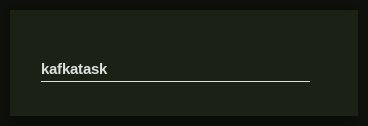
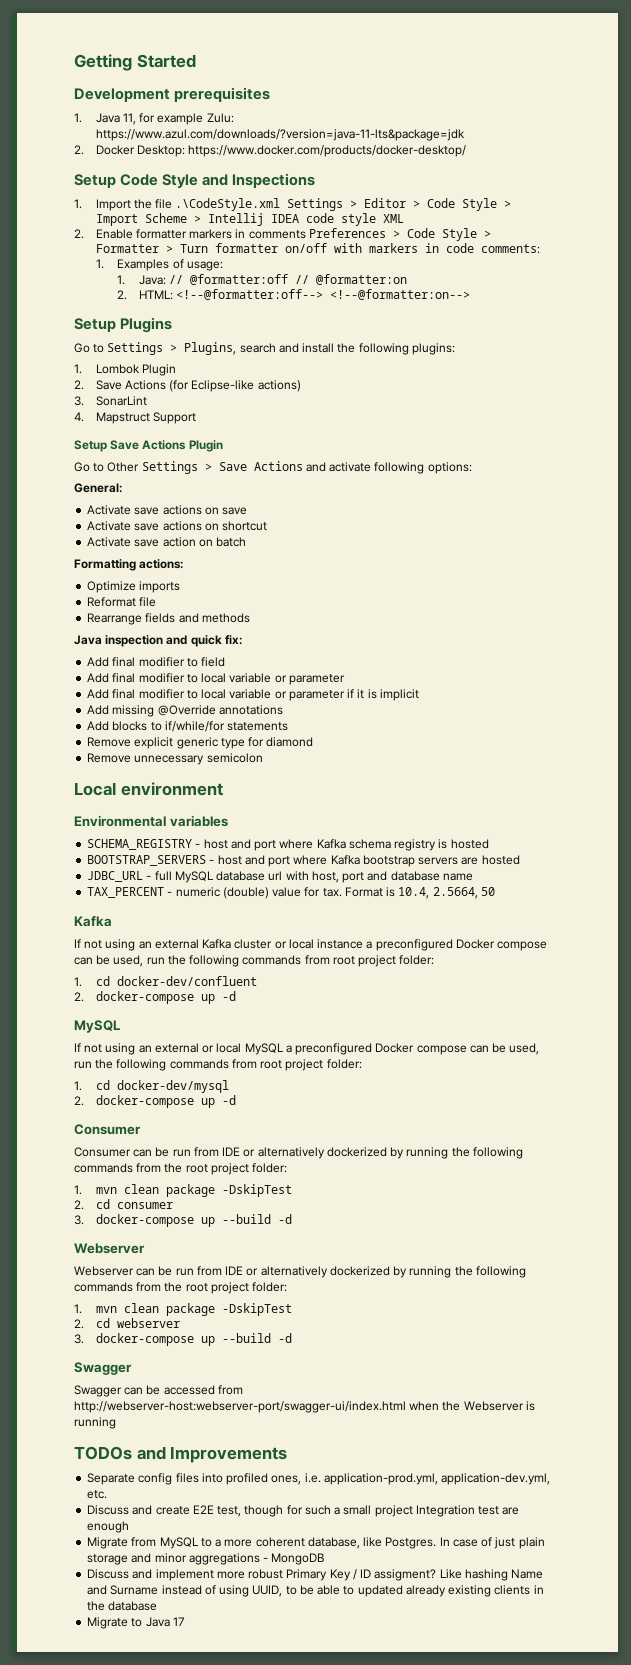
[41,63,108,74] kafkatask -> [74,54,196,71] [74,87,271,102] [74,113,234,125] [95,129,465,141] [74,145,467,157] [74,173,316,188] [74,198,512,211] [95,213,404,226] [74,228,491,241] [95,243,540,254] [95,259,223,271] [117,274,408,285] [117,289,471,300] [74,317,173,333] [74,342,455,355] [74,364,176,376] [74,380,301,392] [74,396,147,406] [74,412,196,424] [74,440,223,452] [74,461,472,474] [74,483,122,493] [87,505,248,515] [87,521,268,531] [87,537,247,547] [74,559,184,571] [87,581,181,593] [87,597,157,607] [87,613,250,625] [74,635,242,647] [87,657,226,667] [87,673,345,685] [87,689,419,701] [87,705,283,717] [87,721,289,732] [87,737,314,749] [87,753,263,765] [74,782,223,796] [74,815,228,827] [87,839,489,851] [87,855,520,867] [87,871,473,883] [87,887,495,899] [74,916,112,927] [74,939,548,951] [74,955,435,967] [74,976,257,987] [74,991,236,1004] [74,1020,120,1033] [74,1043,540,1055] [74,1059,362,1071] [74,1080,229,1093] [74,1095,236,1108] [74,1124,141,1135] [74,1147,523,1159] [74,1163,288,1175] [74,1184,292,1197] [74,1199,173,1210] [74,1214,292,1227] [74,1243,145,1254] [74,1266,526,1278] [74,1282,288,1294] [74,1303,292,1316] [74,1318,180,1329] [74,1333,292,1346] [74,1362,132,1375] [74,1385,243,1397] [74,1401,535,1413] [74,1417,116,1429] [74,1446,288,1463] [87,1473,551,1485] [87,1490,108,1499] [87,1505,520,1517] [87,1521,130,1533] [87,1537,545,1549] [87,1553,325,1565] [87,1569,544,1581] [87,1585,544,1597] [87,1601,158,1611] [87,1617,185,1629] Getting Started // Development prerequisites // 1. Java 11, for example Zulu: https://www.azul.com/downloads/?version=java-11-lts&package=jdk // 2. Docker Desktop: https://www.docker.com/products/docker-desktop/ // Setup Code Style and Inspections // 1. Import the file .\CodeStyle.xml Settings > Editor > Code Style > Import Scheme > Intellij IDEA code style XML // 2. Enable formatter markers in comments Preferences > Code Style > Formatter > Turn formatter on/off with markers in code comments: // 1. Examples of usage: // 1. Java: // @formatter:off // @formatter:on // 2. HTML: <!--@formatter:off--> <!--@formatter:on--> // Setup Plugins // Go to Settings > Plugins, search and install the following plugins: // 1. Lombok Plugin // 2. Save Actions (for Eclipse-like actions) // 3. SonarLint // 4. Mapstruct Support // Setup Save Actions Plugin // Go to Other Settings > Save Actions and activate following options: // General: // Activate save actions on save // Activate save actions on shortcut // Activate save action on batch // Formatting actions: // Optimize imports // Reformat file // Rearrange fields and methods // Java inspection and quick fix: // Add final modifier to field // Add final modifier to local variable or parameter // Add final modifier to local variable or parameter if it is implicit // Add missing @Override annotations // Add blocks to if/while/for statements // Remove explicit generic type for diamond // Remove unnecessary semicolon // Local environment // Environmental variables // SCHEMA_REGISTRY - host and port where Kafka schema registry is hosted // BOOTSTRAP_SERVERS - host and port where Kafka bootstrap servers are hosted // JDBC_URL - full MySQL database url with host, port and database name // TAX_PERCENT - numeric (double) value for tax. Format is 10.4, 2.5664, 50 // Kafka // If not using an external Kafka cluster or local instance a preconfigured Docker compose can be used, run the following commands from root project folder: // 1. cd docker-dev/confluent // 2. docker-compose up -d // MySQL // If not using an external or local MySQL a preconfigured Docker compose can be used, run the following commands from root project folder: // 1. cd docker-dev/mysql // 2. docker-compose up -d // Consumer // Consumer can be run from IDE or alternatively dockerized by running the following commands from the root project folder: // 1. mvn clean package -DskipTest // 2. cd consumer // 3. docker-compose up --build -d // Webserver // Webserver can be run from IDE or alternatively dockerized by running the following commands from the root project folder: // 1. mvn clean package -DskipTest // 2. cd webserver // 3. docker-compose up --build -d // Swagger // Swagger can be accessed from http://webserver-host:webserver-port/swagger-ui/index.html when the Webserver is running // TODOs and Improvements // Separate config files into profiled ones, i.e. application-prod.yml, application-dev.yml, etc. // Discuss and create E2E test, though for such a small project Integration test are enough // Migrate from MySQL to a more coherent database, like Postgres. In case of just plain storage and minor aggregations - MongoDB // Discuss and implement more robust Primary Key / ID assigment? Like hashing Name and Surname instead of using UUID, to be able to updated already existing clients in the database // Migrate to Java 17

